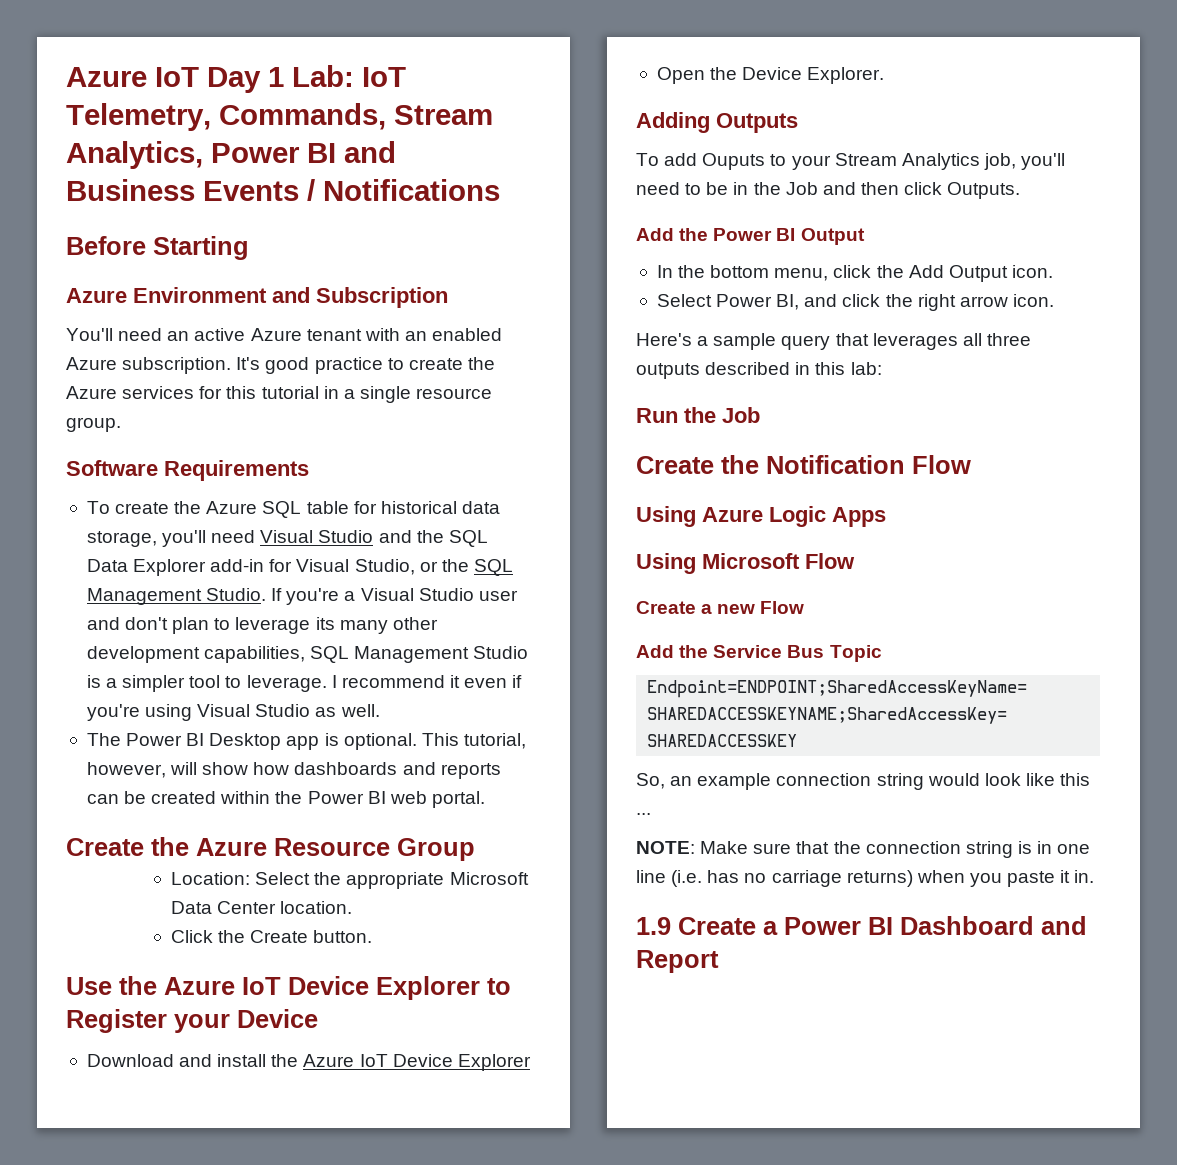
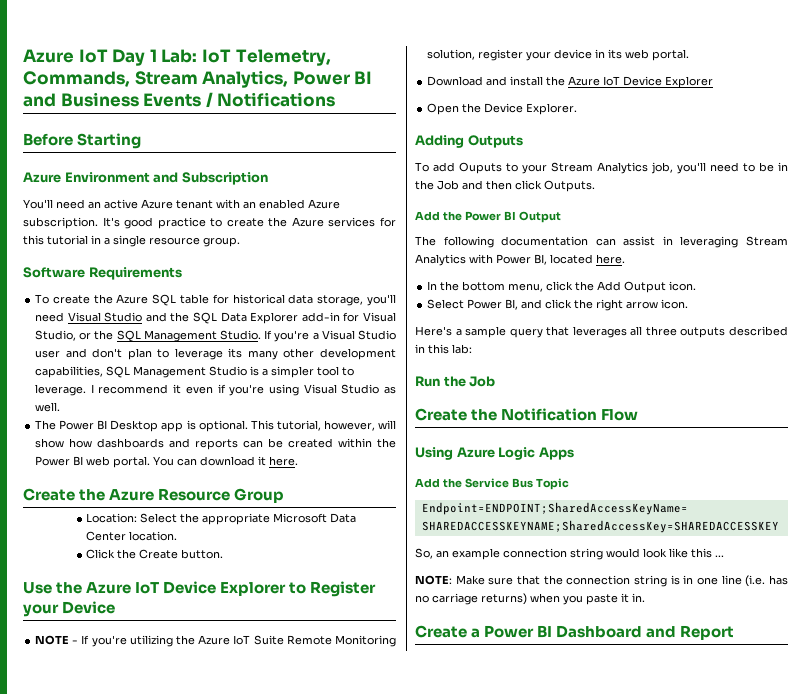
(485, 799) none -> [153,456,299,466] You can download it here.
(318, 1018) none -> [35,635,396,647] [427,49,690,61] // NOTE - If you're utilizing the Azure IoT Suite Remote Monitoring solution, register your device in its web portal.
(865, 236) none -> [415,236,788,248] [415,254,625,266] // The following documentation can assist in leveraging Stream Analytics with Power BI, located here.
[636,553,855,574] [636,601,805,614] // Using Microsoft Flow // Create a new Flow -> (574, 453) none
[636,917,671,935] 1.9 -> (645, 597) none

